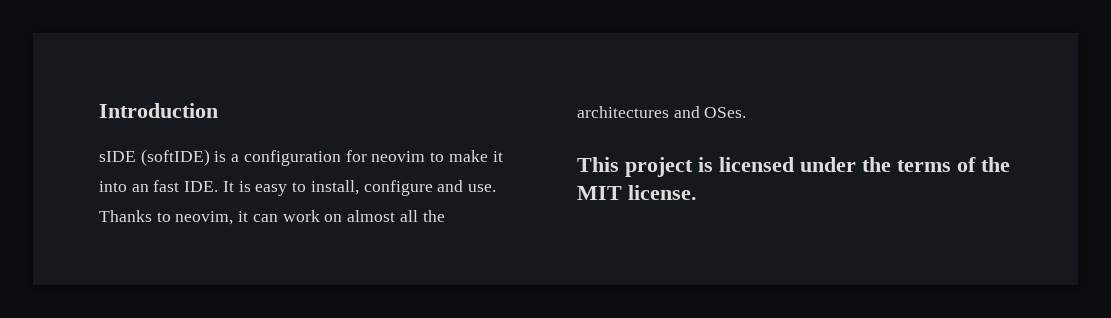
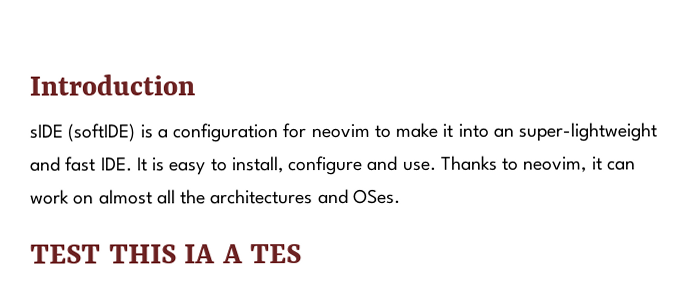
(149, 188) none -> [518,122,658,142] [30,156,61,172] super-lightweight and
[577,157,1010,177] [577,185,697,200] This project is licensed under the terms of the MIT license. -> [30,244,303,264] TEST THIS IA A TES

